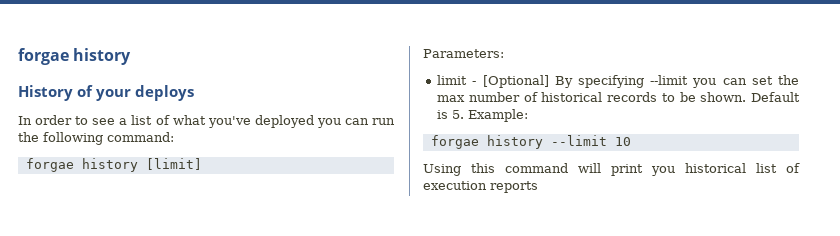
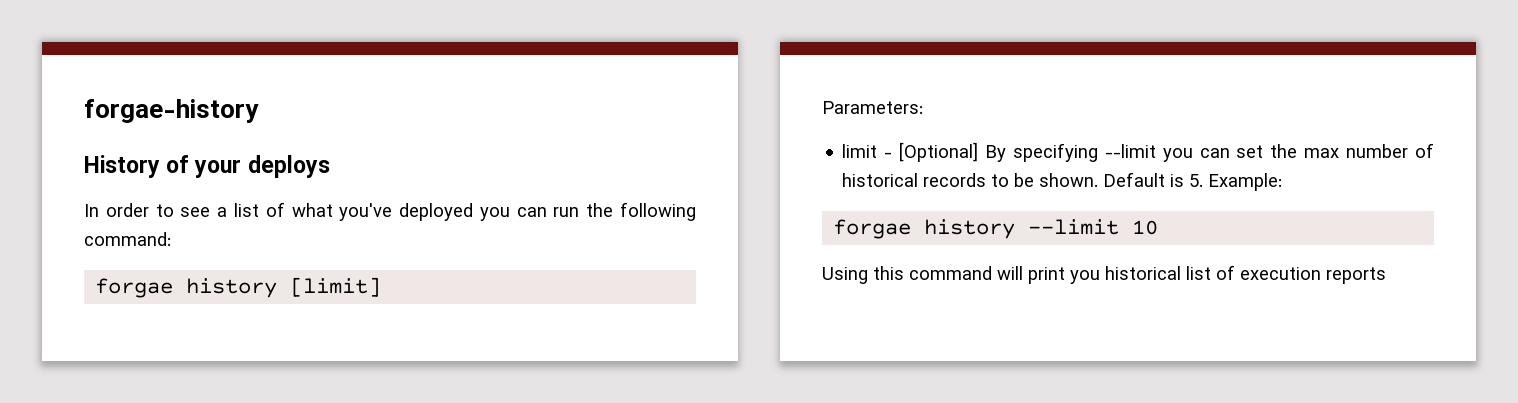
[18,48,132,65] forgae history -> [84,99,259,123] forgae-history

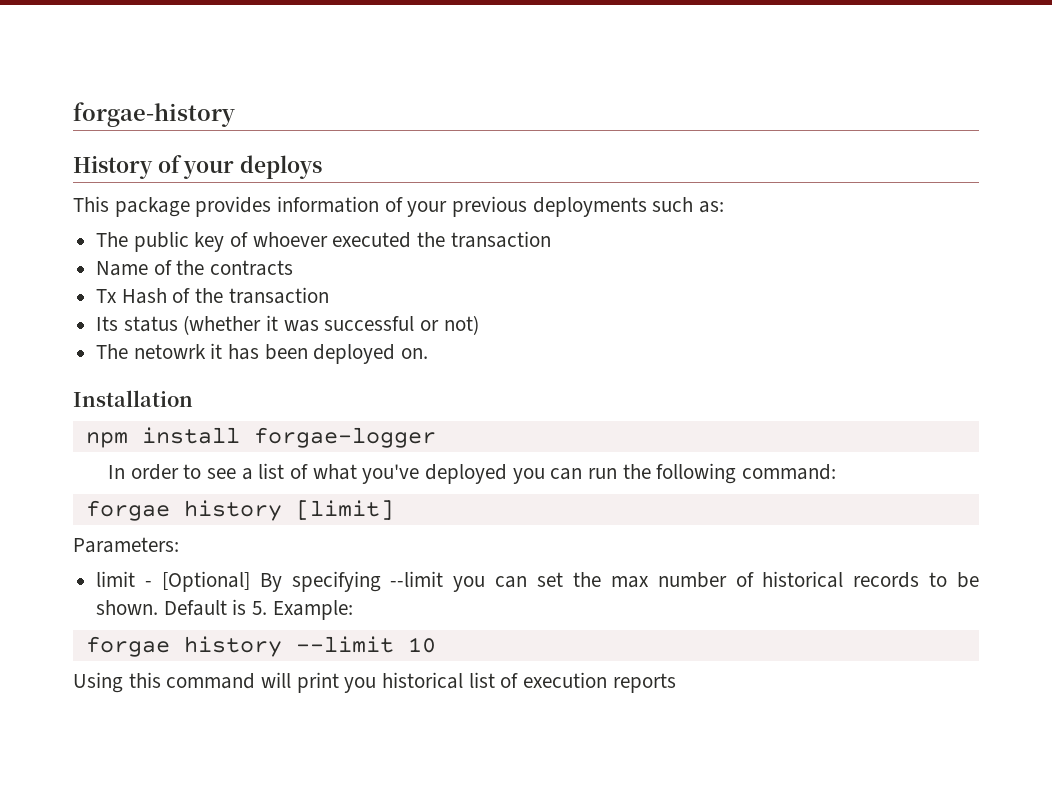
(330, 166) none -> [73,196,725,217] [96,231,551,252] [96,260,294,276] [96,287,329,304] [96,315,479,335] [96,343,429,364] [73,390,193,407] [85,427,436,448] // This package provides information of your previous deployments such as: // The public key of whoever executed the transaction // Name of the contracts // Tx Hash of the transaction // Its status (whether it was successful or not) // The netowrk it has been deployed on. // Installation // npm install forgae-logger

